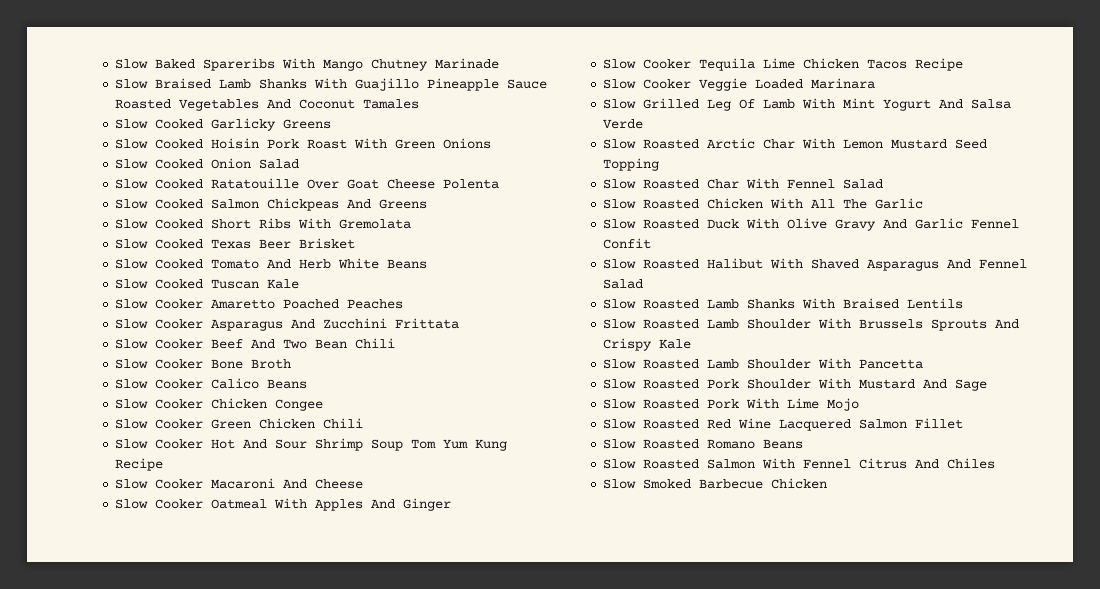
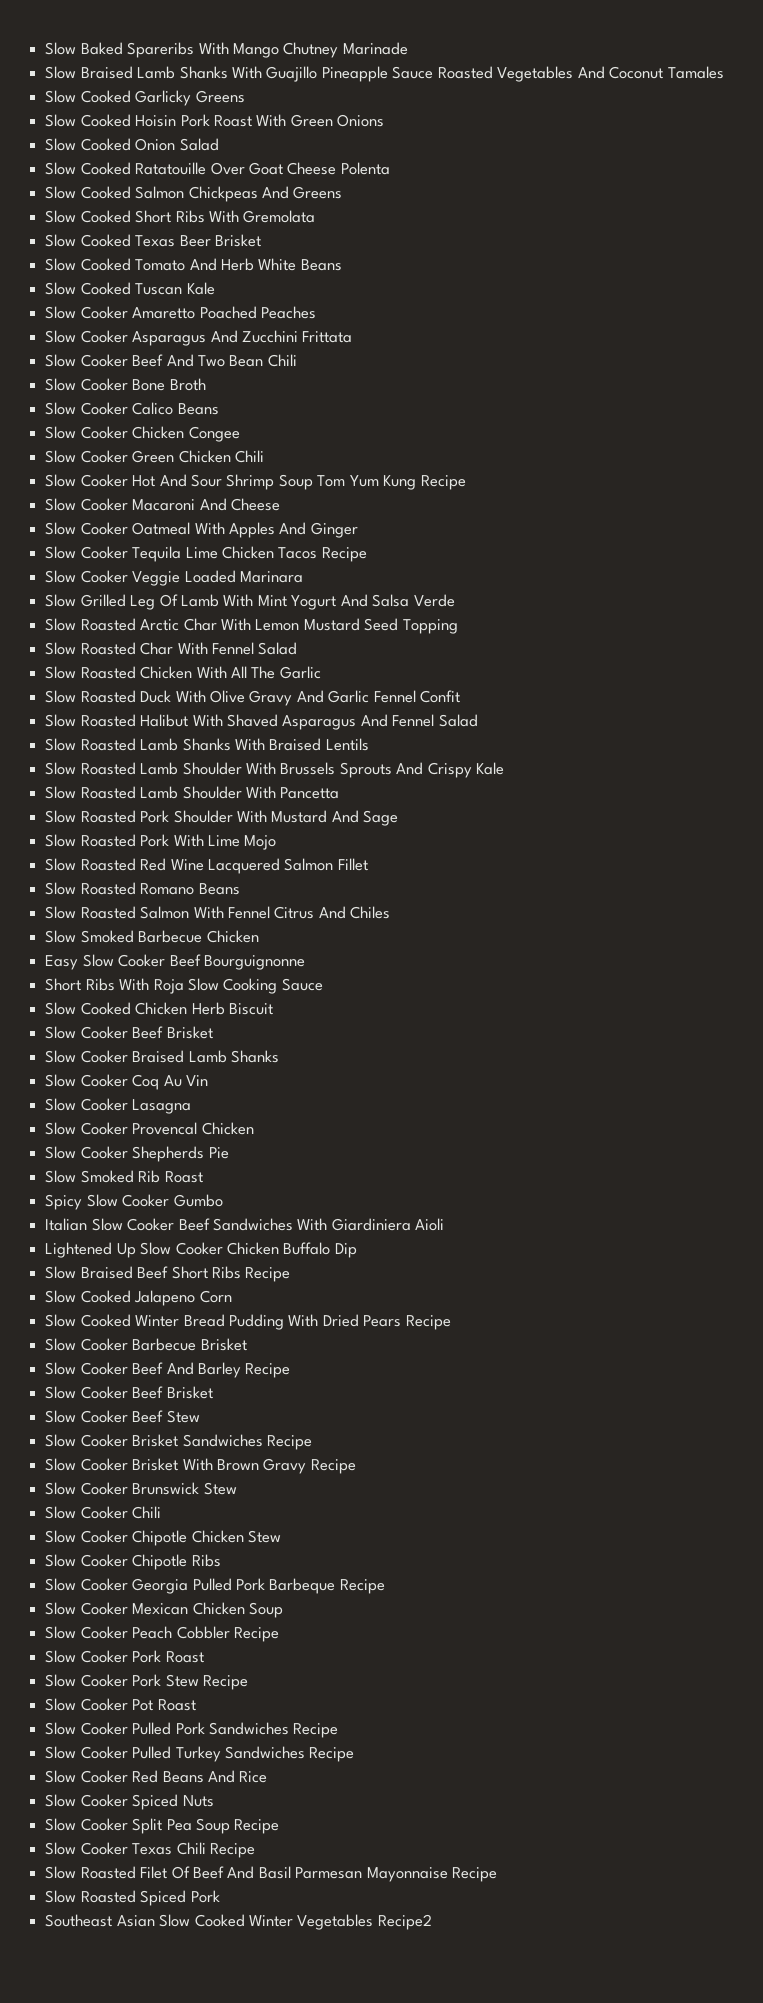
(828, 483) none -> [45,954,305,970] [45,978,323,994] [45,1002,273,1015] [45,1026,213,1039] [45,1050,279,1063] [45,1074,208,1090] [45,1098,192,1114] [45,1122,254,1135] [45,1146,229,1162] [45,1170,203,1183] [45,1194,223,1210] [45,1218,445,1231] [45,1242,357,1258] [45,1266,291,1282] [45,1290,232,1306] [45,1314,451,1330] [45,1338,247,1351] [45,1362,291,1378] [45,1386,213,1399] [45,1410,200,1423] [45,1434,312,1450] [45,1458,356,1474] [45,1482,237,1495] [45,1506,162,1519] [45,1530,281,1546] [45,1554,221,1570] [45,1578,385,1594] [45,1602,283,1618] [45,1626,279,1642] [45,1650,204,1663] [45,1674,248,1690] [45,1698,196,1711] [45,1722,339,1738] [45,1746,355,1762] [45,1770,268,1783] [45,1794,214,1810] [45,1818,280,1834] [45,1842,255,1858] [45,1866,498,1882] [45,1890,220,1906] [45,1914,432,1930] // Easy Slow Cooker Beef Bourguignonne // Short Ribs With Roja Slow Cooking Sauce // Slow Cooked Chicken Herb Biscuit // Slow Cooker Beef Brisket // Slow Cooker Braised Lamb Shanks // Slow Cooker Coq Au Vin // Slow Cooker Lasagna // Slow Cooker Provencal Chicken // Slow Cooker Shepherds Pie // Slow Smoked Rib Roast // Spicy Slow Cooker Gumbo // Italian Slow Cooker Beef Sandwiches With Giardiniera Aioli // Lightened Up Slow Cooker Chicken Buffalo Dip // Slow Braised Beef Short Ribs Recipe // Slow Cooked Jalapeno Corn // Slow Cooked Winter Bread Pudding With Dried Pears Recipe // Slow Cooker Barbecue Brisket // Slow Cooker Beef And Barley Recipe // Slow Cooker Beef Brisket // Slow Cooker Beef Stew // Slow Cooker Brisket Sandwiches Recipe // Slow Cooker Brisket With Brown Gravy Recipe // Slow Cooker Brunswick Stew // Slow Cooker Chili // Slow Cooker Chipotle Chicken Stew // Slow Cooker Chipotle Ribs // Slow Cooker Georgia Pulled Pork Barbeque Recipe // Slow Cooker Mexican Chicken Soup // Slow Cooker Peach Cobbler Recipe // Slow Cooker Pork Roast // Slow Cooker Pork Stew Recipe // Slow Cooker Pot Roast // Slow Cooker Pulled Pork Sandwiches Recipe // Slow Cooker Pulled Turkey Sandwiches Recipe // Slow Cooker Red Beans And Rice // Slow Cooker Spiced Nuts // Slow Cooker Split Pea Soup Recipe // Slow Cooker Texas Chili Recipe // Slow Roasted Filet Of Beef And Basil Parmesan Mayonnaise Recipe // Slow Roasted Spiced Pork // Southeast Asian Slow Cooked Winter Vegetables Recipe2

